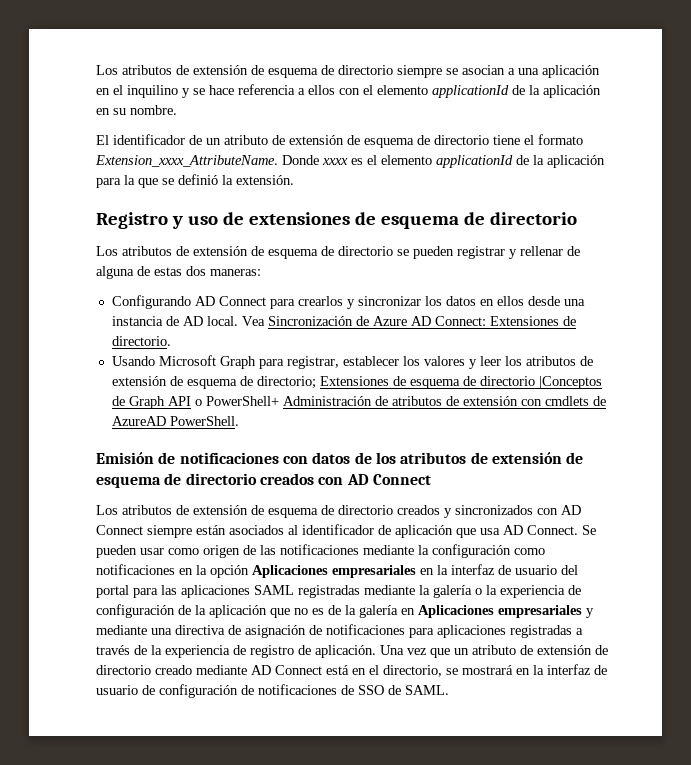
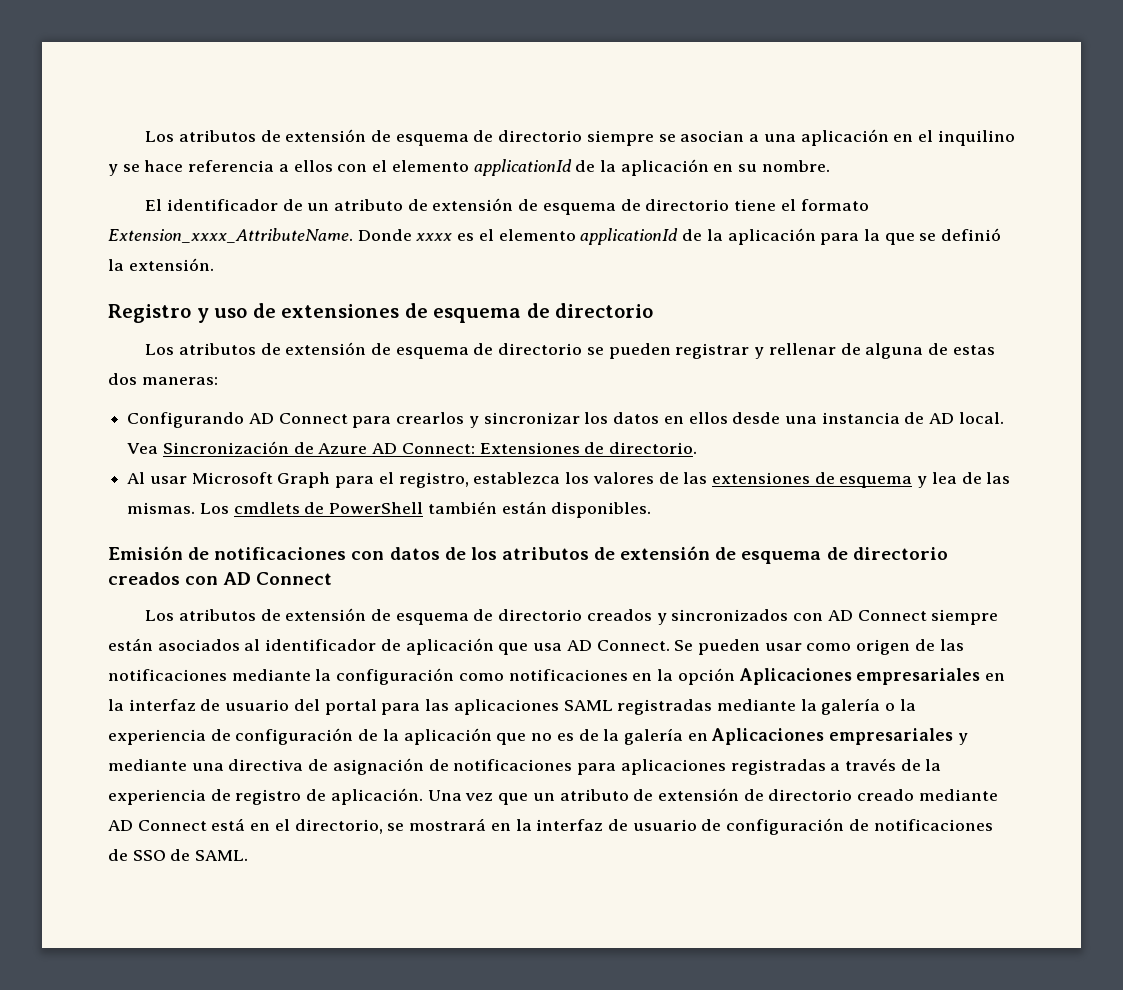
[111,356,155,366] Usando -> [127,472,187,484] Al usar
[286,356,593,369] [111,376,602,389] [111,396,606,409] [111,416,239,426] registrar, establecer los valores y leer los atributos de extensión de esquema de directorio; Extensiones de esquema de directorio |Conceptos de Graph API o PowerShell+ Administración de atributos de extensión con cmdlets de AzureAD PowerShell. -> [378,472,1011,488] [127,501,652,518] el registro, establezca los valores de las extensiones de esquema y lea de las mismas. Los cmdlets de PowerShell también están disponibles.

